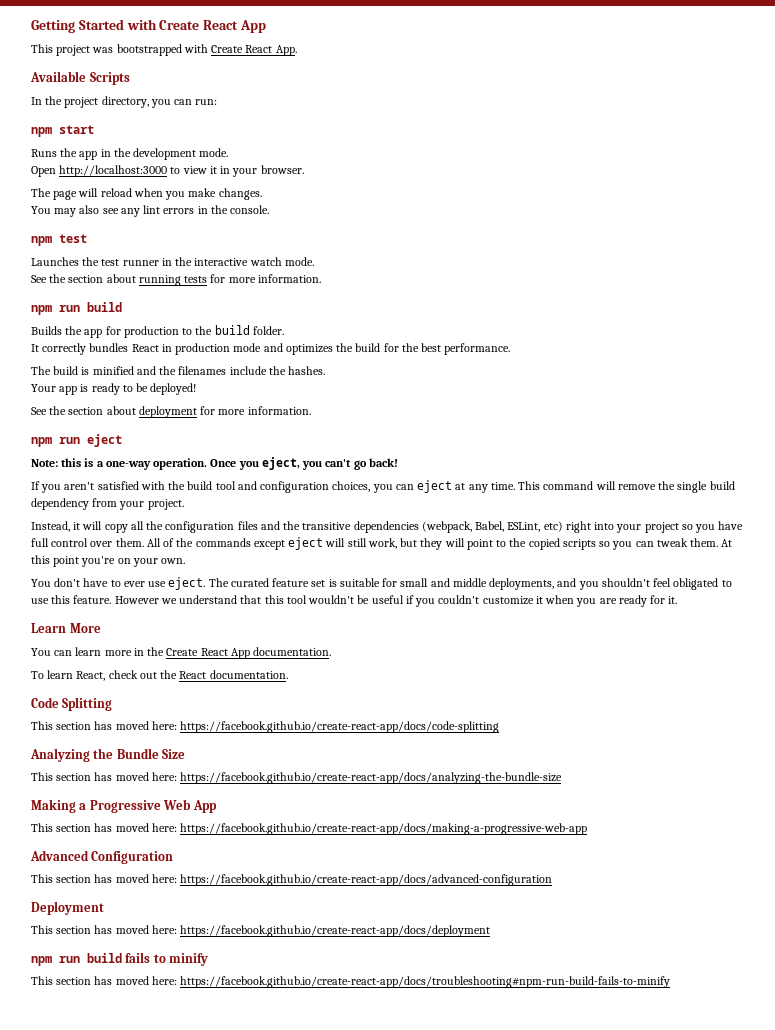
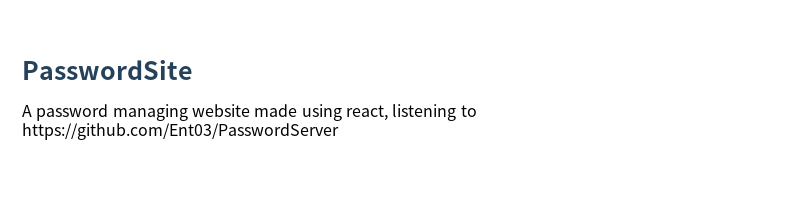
[31,19,266,33] [31,44,297,56] [30,71,130,85] [31,96,218,108] [31,125,94,137] [31,148,229,160] [31,165,304,177] [31,188,262,200] [31,205,270,217] [31,234,87,246] [31,257,314,266] [31,274,321,286] [31,302,122,315] [31,325,284,338] [31,343,511,355] [31,366,326,375] [31,383,197,395] [31,406,311,418] [31,434,122,447] [31,457,398,470] [31,480,735,493] [31,498,184,510] [31,521,744,533] [31,537,733,550] [31,555,186,567] [31,577,732,590] [31,595,678,607] [31,623,101,633] [31,647,332,659] [31,670,288,681] [31,697,113,711] [31,721,500,733] [30,748,186,762] [31,772,563,784] [31,799,217,813] [31,823,588,835] [30,850,174,864] [31,874,553,886] [31,901,104,915] [31,925,491,937] [31,952,209,966] [31,976,671,988] Getting Started with Create React App // This project was bootstrapped with Create React App. // Available Scripts // In the project directory, you can run: // npm start // Runs the app in the development mode. // Open http://localhost:3000 to view it in your browser. // The page will reload when you make changes. // You may also see any lint errors in the console. // npm test // Launches the test runner in the interactive watch mode. // See the section about running tests for more information. // npm run build // Builds the app for production to the build folder. // It correctly bundles React in production mode and optimizes the build for the best performance. // The build is minified and the filenames include the hashes. // Your app is ready to be deployed! // See the section about deployment for more information. // npm run eject // Note: this is a one-way operation. Once you eject, you can't go back! // If you aren't satisfied with the build tool and configuration choices, you can eject at any time. This command will remove the single build dependency from your project. // Instead, it will copy all the configuration files and the transitive dependencies (webpack, Babel, ESLint, etc) right into your project so you have full control over them. All of the commands except eject will still work, but they will point to the copied scripts so you can tweak them. At this point you're on your own. // You don't have to ever use eject. The curated feature set is suitable for small and middle deployments, and you shouldn't feel obligated to use this feature. However we understand that this tool wouldn't be useful if you couldn't customize it when you are ready for it. // Learn More // You can learn more in the Create React App documentation. // To learn React, check out the React documentation. // Code Splitting // This section has moved here: https://facebook.github.io/create-react-app/docs/code-splitting // Analyzing the Bundle Size // This section has moved here: https://facebook.github.io/create-react-app/docs/analyzing-the-bundle-size // Making a Progressive Web App // This section has moved here: https://facebook.github.io/create-react-app/docs/making-a-progressive-web-app // Advanced Configuration // This section has moved here: https://facebook.github.io/create-react-app/docs/advanced-configuration // Deployment // This section has moved here: https://facebook.github.io/create-react-app/docs/deployment // npm run build fails to minify // This section has moved here: https://facebook.github.io/create-react-app/docs/troubleshooting#npm-run-build-fails-to-minify -> [22,60,193,80] [22,104,477,121] [22,123,339,140] PasswordSite // A password managing website made using react, listening to https://github.com/Ent03/PasswordServer

